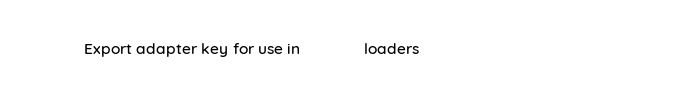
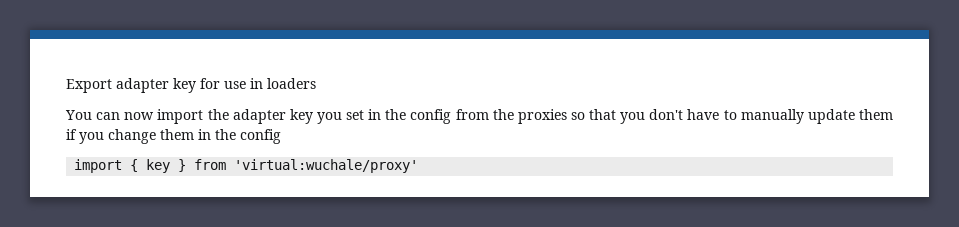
(419, 48) none -> [65,109,894,124] [66,129,281,144] [74,159,419,173] // You can now import the adapter key you set in the config from the proxies so that you don't have to manually update them if you change them in the config // import { key } from 'virtual:wuchale/proxy'

